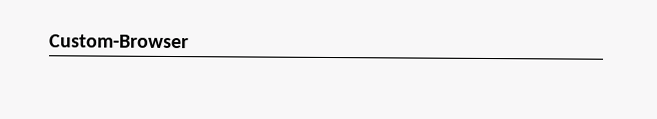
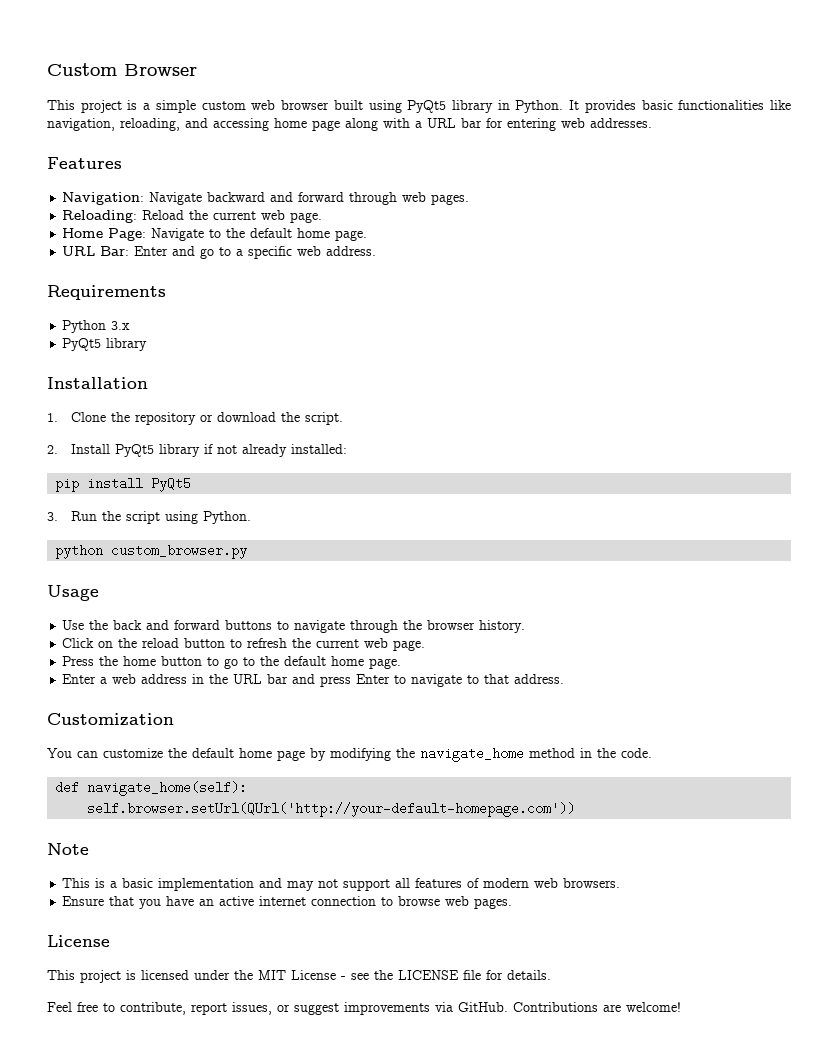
[49,34,189,49] Custom-Browser -> [47,63,197,76] [47,100,791,113] [47,118,652,131] [47,157,122,169] [62,192,470,205] [62,210,323,223] [62,228,368,241] [62,246,377,259] [47,285,166,300] [62,320,131,333] [62,338,148,351] [47,377,148,389] [47,412,343,425] [47,444,347,457] [55,477,192,492] [47,511,251,524] [55,544,248,559] [47,585,99,601] [62,620,526,633] [62,638,426,651] [62,656,402,669] [62,674,565,687] [47,713,174,726] [47,747,652,762] [55,781,248,796] [87,802,576,817] [47,843,89,855] [62,878,621,891] [62,896,513,909] [47,935,110,947] [47,970,551,983] [47,1002,681,1015] Custom Browser // This project is a simple custom web browser built using PyQt5 library in Python. It provides basic functionalities like navigation, reloading, and accessing home page along with a URL bar for entering web addresses. // Features // Navigation: Navigate backward and forward through web pages. // Reloading: Reload the current web page. // Home Page: Navigate to the default home page. // URL Bar: Enter and go to a specific web address. // Requirements // Python 3.x // PyQt5 library // Installation // 1. Clone the repository or download the script. // 2. Install PyQt5 library if not already installed: // pip install PyQt5 // 3. Run the script using Python. // python custom_browser.py // Usage // Use the back and forward buttons to navigate through the browser history. // Click on the reload button to refresh the current web page. // Press the home button to go to the default home page. // Enter a web address in the URL bar and press Enter to navigate to that address. // Customization // You can customize the default home page by modifying the navigate_home method in the code. // def navigate_home(self): // self.browser.setUrl(QUrl('http://your-default-homepage.com')) // Note // This is a basic implementation and may not support all features of modern web browsers. // Ensure that you have an active internet connection to browse web pages. // License // This project is licensed under the MIT License - see the LICENSE file for details. // Feel free to contribute, report issues, or suggest improvements via GitHub. Contributions are welcome!

